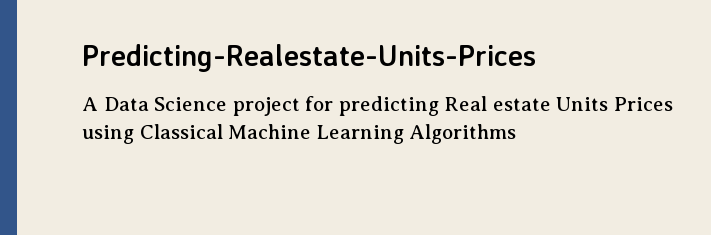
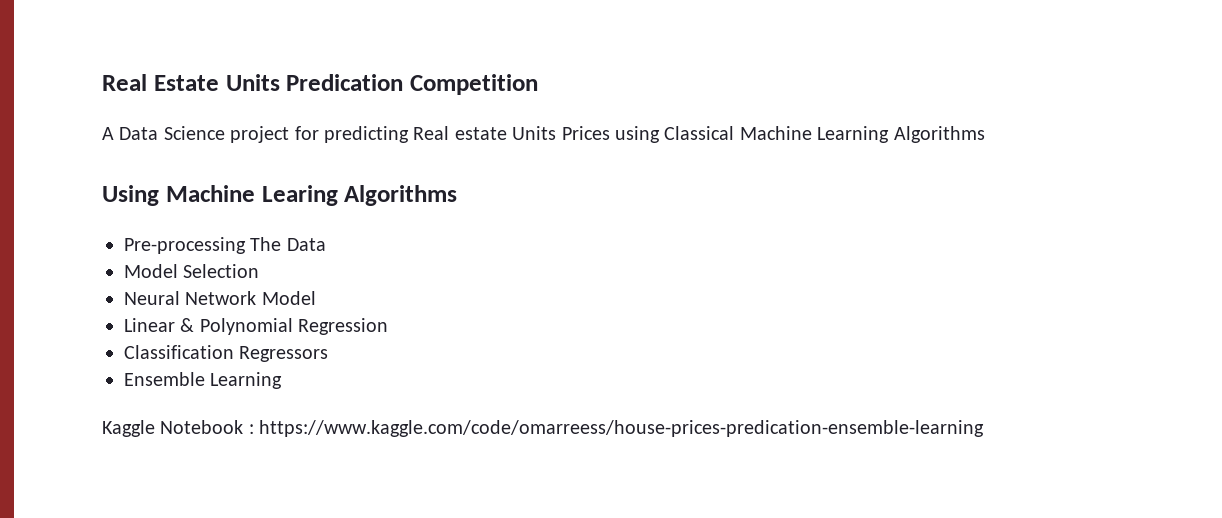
[82,44,536,72] Predicting-Realestate-Units-Prices -> [102,74,538,95] Real Estate Units Predication Competition
(517, 134) none -> [102,185,458,206] [124,237,326,254] [124,264,260,278] [124,291,316,305] [124,318,389,335] [124,345,329,362] [124,372,283,389] [102,420,985,437] // Using Machine Learing Algorithms // Pre-processing The Data // Model Selection // Neural Network Model // Linear & Polynomial Regression // Classification Regressors // Ensemble Learning // Kaggle Notebook : https://www.kaggle.com/code/omarreess/house-prices-predication-ensemble-learning

